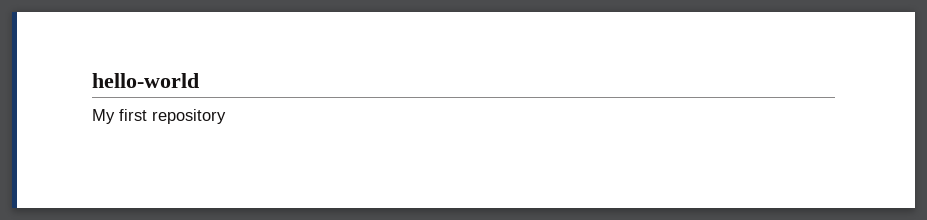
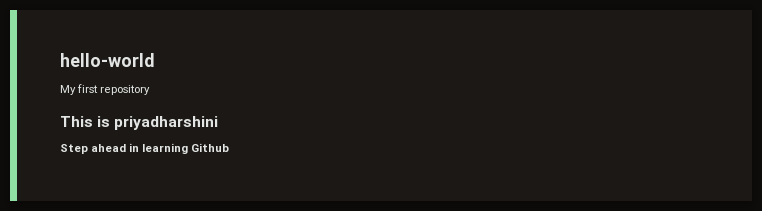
(226, 116) none -> [60,116,219,130] [60,143,230,154] // This is priyadharshini // Step ahead in learning Github

